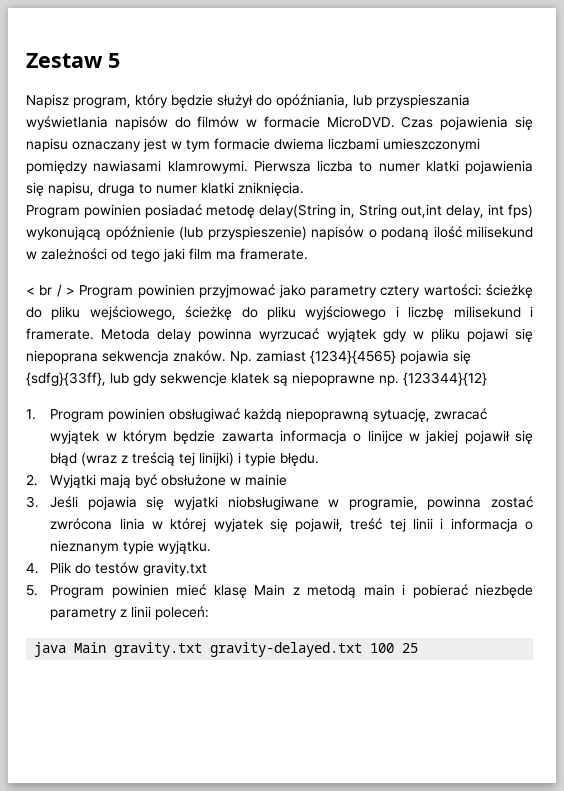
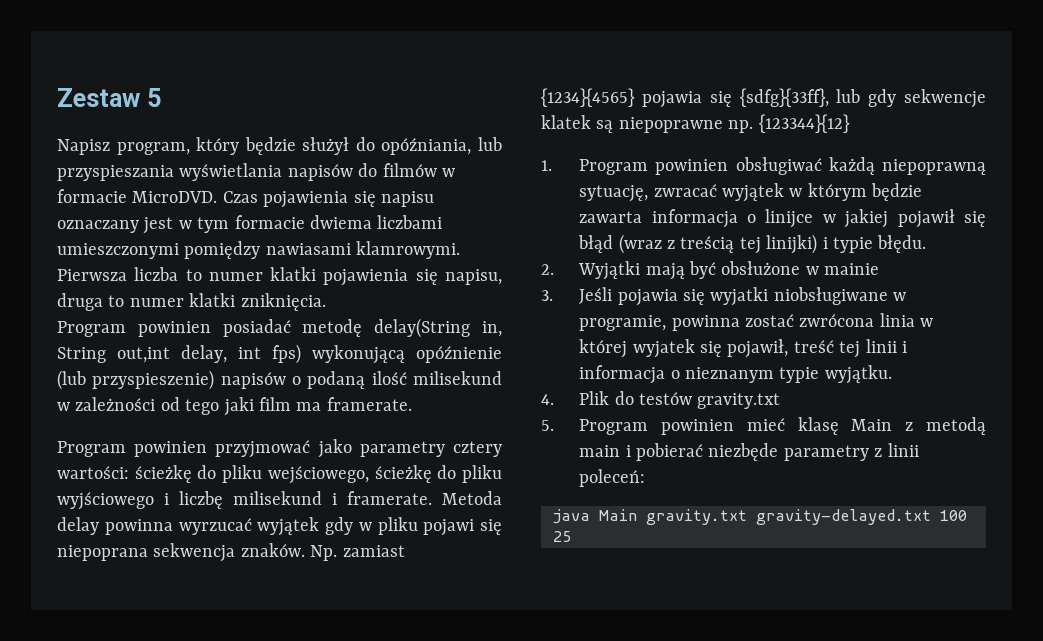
[26,284,76,297] < br / > -> (412, 404) none

